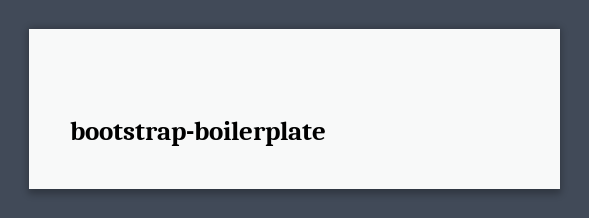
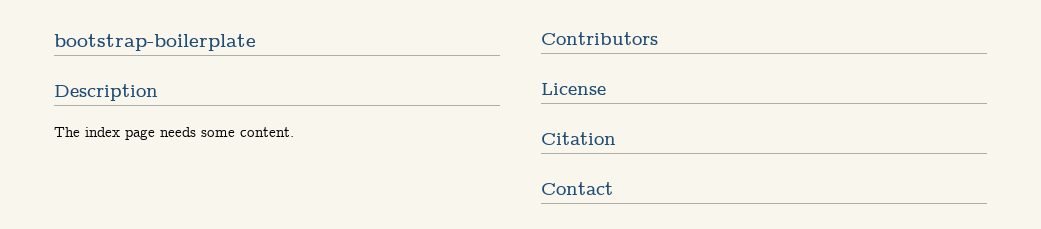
(326, 133) none -> [54,84,158,101] [54,127,294,140] [541,32,658,45] [541,83,606,95] [541,132,616,145] [541,182,613,195] // Description // The index page needs some content. // Contributors // License // Citation // Contact

